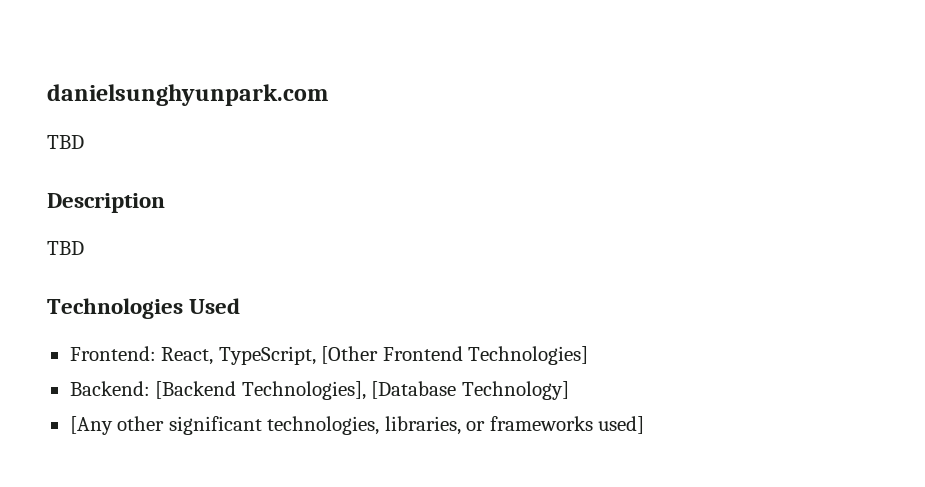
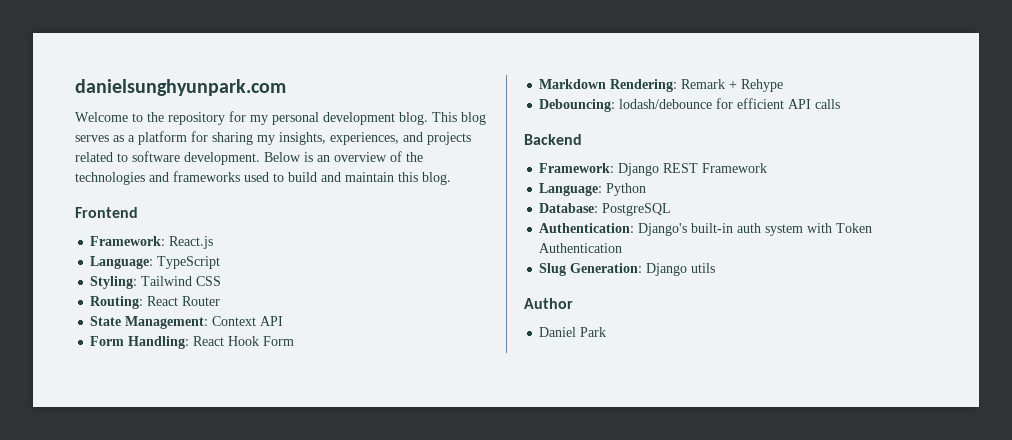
[47,135,84,149] [47,193,165,213] [47,241,84,255] [47,298,241,319] [69,346,589,365] [69,381,569,400] [69,416,645,435] TBD // Description // TBD // Technologies Used // Frontend: React, TypeScript, [Other Frontend Technologies] // Backend: [Backend Technologies], [Database Technology] // [Any other significant technologies, libraries, or frameworks used] -> [75,111,486,125] [75,131,471,145] [75,151,423,165] [75,171,451,185] [75,207,138,218] [90,236,214,249] [90,256,221,269] [90,276,222,289] [90,296,221,309] [90,316,284,329] [90,336,295,349] [539,79,784,92] [539,98,841,112] [524,134,582,145] [539,163,768,176] [539,183,647,196] [539,203,672,216] [539,223,873,236] [539,243,623,253] [539,263,716,276] [524,298,573,309] [539,327,607,337] Welcome to the repository for my personal development blog. This blog serves as a platform for sharing my insights, experiences, and projects related to software development. Below is an overview of the technologies and frameworks used to build and maintain this blog. // Frontend // Framework: React.js // Language: TypeScript // Styling: Tailwind CSS // Routing: React Router // State Management: Context API // Form Handling: React Hook Form // Markdown Rendering: Remark + Rehype // Debouncing: lodash/debounce for efficient API calls // Backend // Framework: Django REST Framework // Language: Python // Database: PostgreSQL // Authentication: Django's built-in auth system with Token Authentication // Slug Generation: Django utils // Author // Daniel Park

